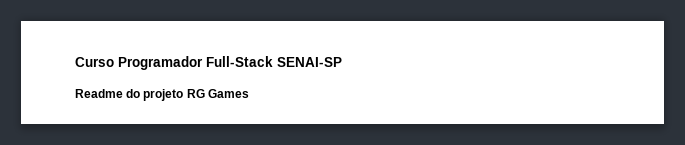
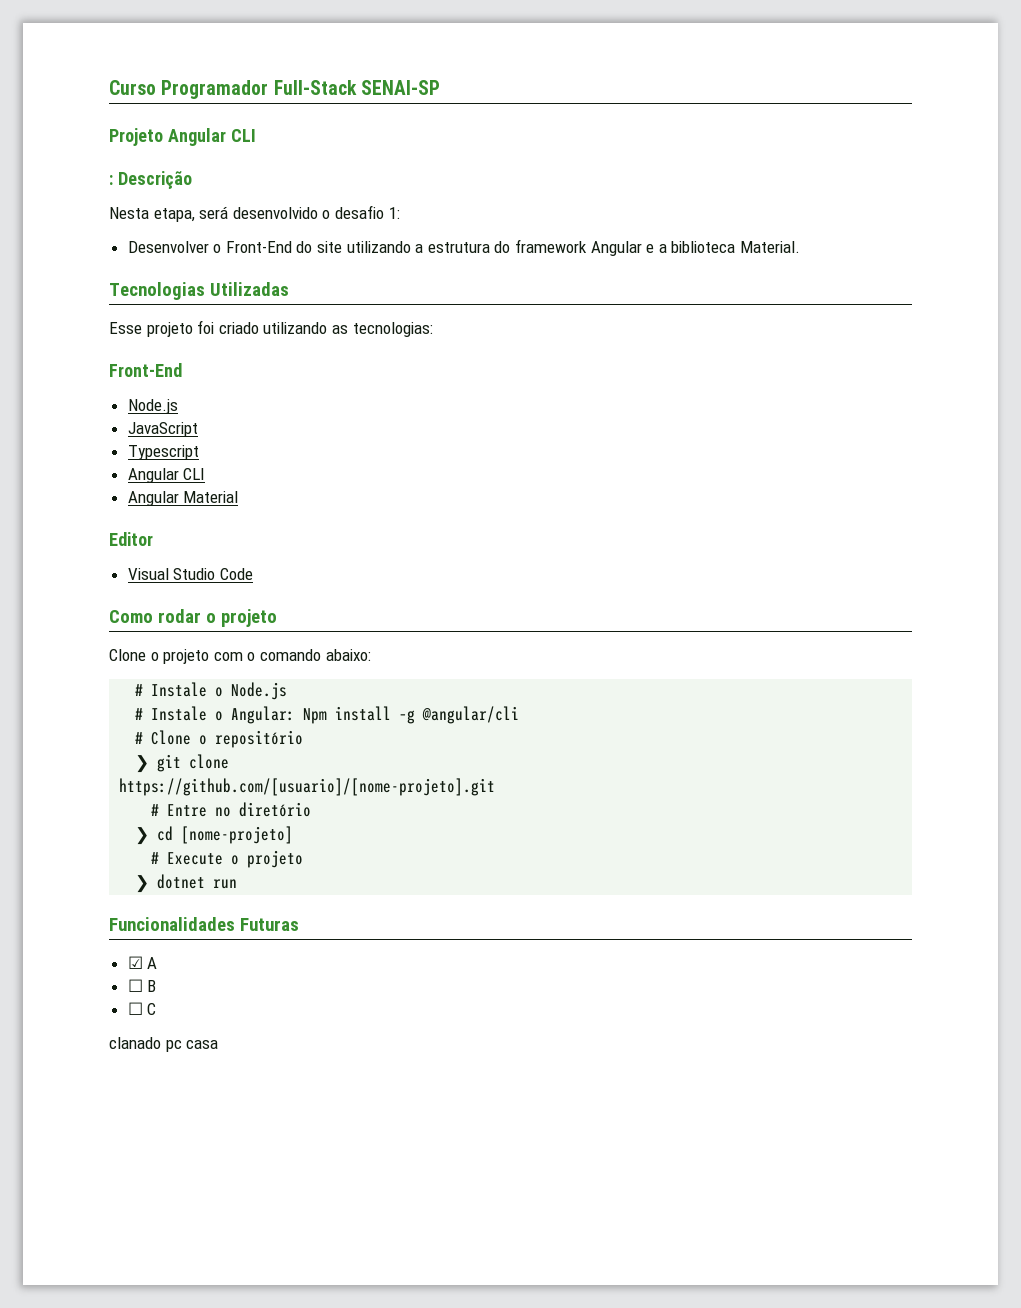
[75,89,249,101] Readme do projeto RG Games -> [109,128,256,146] [109,171,192,189] [109,205,400,222] [127,239,800,256] [109,282,289,300] [109,320,433,337] [109,363,182,377] [127,399,178,414] [127,422,198,437] [127,445,199,460] [127,468,206,483] [127,491,239,506] [109,532,153,546] [127,568,253,580] [109,609,277,627] [109,649,371,664] [135,682,288,700] [135,706,520,724] [135,730,304,748] [135,754,230,773] [119,778,496,796] [151,802,312,817] [135,826,294,845] [151,850,304,868] [135,874,238,893] [109,917,299,931] [127,956,158,969] [127,979,157,992] [127,1002,157,1015] [109,1037,219,1052] Projeto Angular CLI // : Descrição // Nesta etapa, será desenvolvido o desafio 1: // Desenvolver o Front-End do site utilizando a estrutura do framework Angular e a biblioteca Material. // Tecnologias Utilizadas // Esse projeto foi criado utilizando as tecnologias: // Front-End // Node.js // JavaScript // Typescript // Angular CLI // Angular Material // Editor // Visual Studio Code // Como rodar o projeto // Clone o projeto com o comando abaixo: // # Instale o Node.js // # Instale o Angular: Npm install –g @angular/cli // # Clone o repositório // ❯ git clone // https://github.com/[usuario]/[nome-projeto].git // # Entre no diretório // ❯ cd [nome-projeto] // # Execute o projeto // ❯ dotnet run // Funcionalidades Futuras // ☑ A // ☐ B // ☐ C // clanado pc casa

